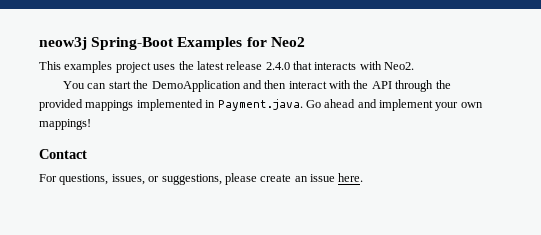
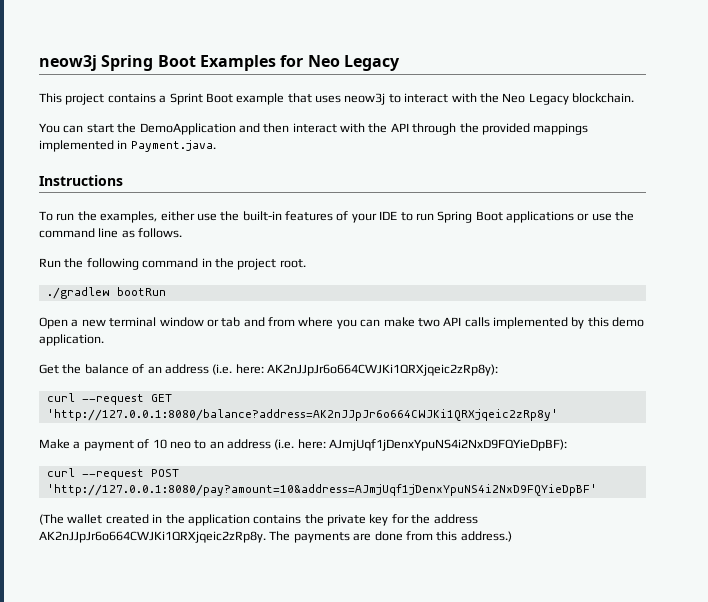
[39,37,305,50] [39,61,415,73] neow3j Spring-Boot Examples for Neo2 // This examples project uses the latest release 2.4.0 that interacts with Neo2. -> [39,55,400,71] [39,93,634,105] neow3j Spring Boot Examples for Neo Legacy // This project contains a Sprint Boot example that uses neow3j to interact with the Neo Legacy blockchain.
[305,99,483,111] [39,119,91,130] [39,149,87,159] [39,173,364,185] Go ahead and implement your own mappings! // Contact // For questions, issues, or suggestions, please create an issue here. -> [39,175,123,186] [39,211,635,223] [39,228,183,238] [39,258,306,270] [46,287,166,299] [39,317,645,329] [39,334,104,346] [39,364,498,376] [46,393,172,405] [46,409,558,421] [39,439,568,451] [46,468,179,480] [46,484,597,496] [39,514,478,526] [39,531,512,543] // Instructions // To run the examples, either use the built-in features of your IDE to run Spring Boot applications or use the command line as follows. // Run the following command in the project root. // ./gradlew bootRun // Open a new terminal window or tab and from where you can make two API calls implemented by this demo application. // Get the balance of an address (i.e. here: AK2nJJpJr6o664CWJKi1QRXjqeic2zRp8y): // curl --request GET 'http://127.0.0.1:8080/balance?address=AK2nJJpJr6o664CWJKi1QRXjqeic2zRp8y' // Make a payment of 10 neo to an address (i.e. here: AJmjUqf1jDenxYpuNS4i2NxD9FQYieDpBF): // curl --request POST 'http://127.0.0.1:8080/pay?amount=10&address=AJmjUqf1jDenxYpuNS4i2NxD9FQYieDpBF' // (The wallet created in the application contains the private key for the address AK2nJJpJr6o664CWJKi1QRXjqeic2zRp8y. The payments are done from this address.)

